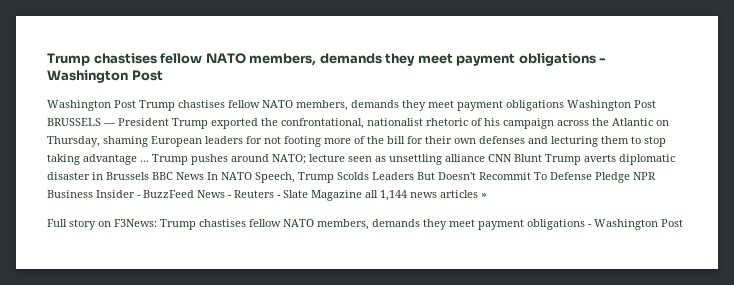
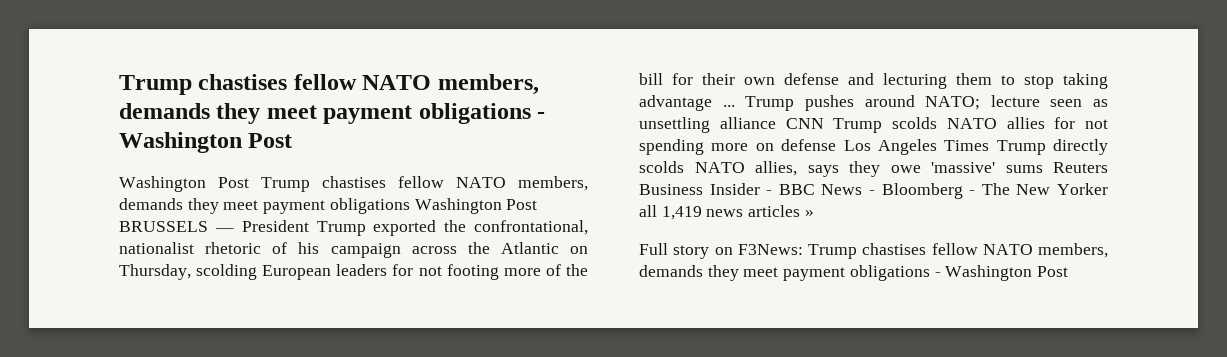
[103,136,148,147] shaming -> [196,264,258,280] scolding
[479,136,525,144] defenses -> [784,73,839,85] defense
[514,154,675,165] [47,172,656,183] Blunt Trump averts diplomatic disaster in Brussels BBC News In NATO Speech, Trump Scolds Leaders But Doesn't Recommit To Defense Pledge NPR -> [833,117,1108,133] [639,139,1108,155] [639,161,1108,177] Trump scolds NATO allies for not spending more on defense Los Angeles Times Trump directly scolds NATO allies, says they owe 'massive' sums Reuters
[143,190,194,198] BuzzFeed -> [778,184,815,195] BBC
[234,190,407,201] Reuters - Slate Magazine all 1,144 -> [881,183,1108,199] [639,205,702,220] Bloomberg - The New Yorker all 1,419

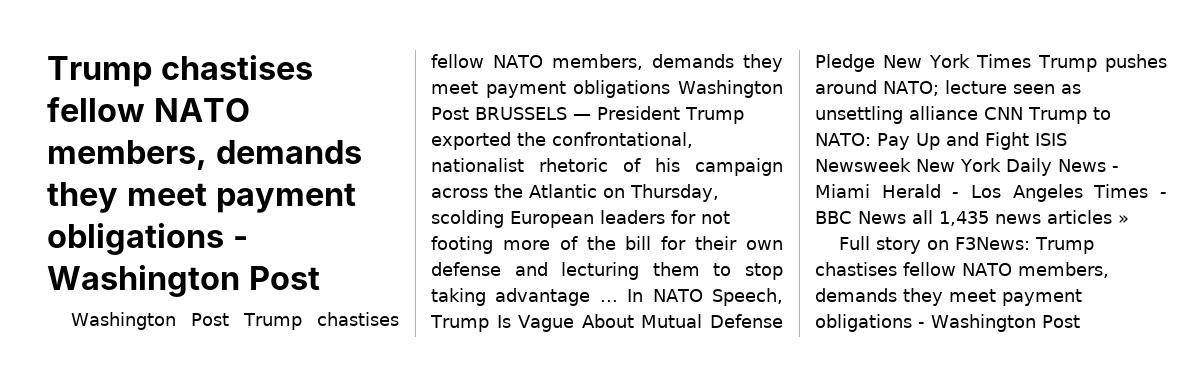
(735, 106) none -> [627,288,783,306] [430,314,783,332] [815,54,1032,72] In NATO Speech, Trump Is Vague About Mutual Defense Pledge New York Times
[892,117,1108,129] [639,139,1108,155] [639,161,1108,177] [639,183,1108,199] [639,205,702,220] scolds NATO allies for not spending more on defense Los Angeles Times Trump directly scolds NATO allies, says they owe 'massive' sums Reuters Business Insider - BBC News - Bloomberg - The New Yorker all 1,419 -> [1092,107,1111,120] [815,132,1067,150] [815,158,1119,176] [815,184,1167,202] [815,210,989,226] to NATO: Pay Up and Fight ISIS Newsweek New York Daily News - Miami Herald - Los Angeles Times - BBC News all 1,435

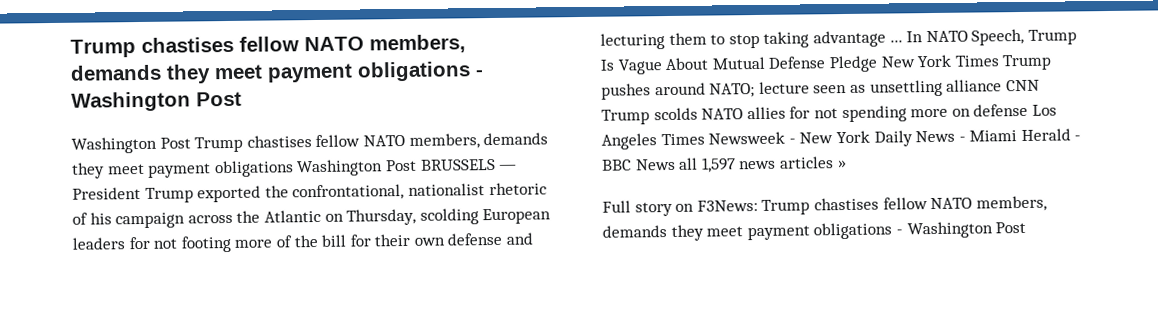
[1092,107,1111,120] [815,132,1067,150] [815,158,911,172] to NATO: Pay Up and Fight ISIS Newsweek -> [653,103,1057,123] [601,131,796,150] scolds NATO allies for not spending more on defense Los Angeles Times Newsweek -
[971,184,1167,202] Los Angeles Times - -> (1082, 138) none
[939,211,989,226] 1,435 -> [700,157,736,173] 1,597

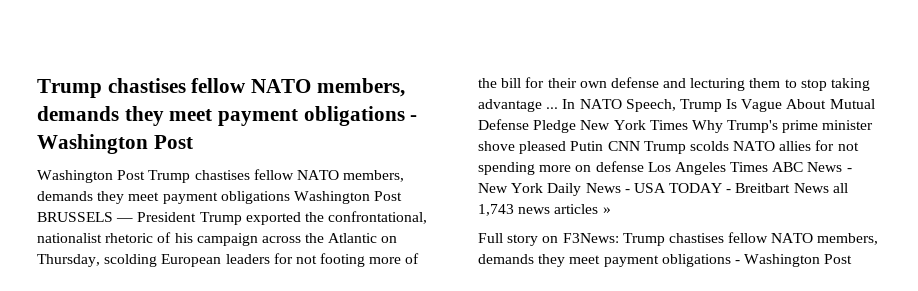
[1002,54,1052,71] [601,79,1003,100] Trump pushes around NATO; lecture seen as unsettling alliance -> [691,120,874,133] [478,141,604,154] Why Trump's prime minister shove pleased Putin
[708,131,786,145] Newsweek -> [772,162,843,172] ABC News
[969,128,1082,142] [601,159,632,171] Miami Herald - BBC -> [633,183,791,193] USA TODAY - Breitbart
[700,157,736,173] 1,597 -> [478,204,514,216] 1,743

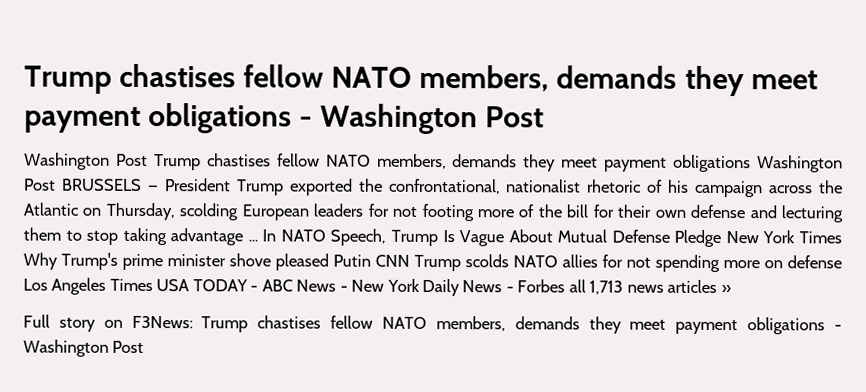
(769, 167) none -> [156,279,259,292] USA TODAY -
[633,183,848,193] [478,204,514,216] USA TODAY - Breitbart News all 1,743 -> [517,279,624,295] Forbes all 1,713

